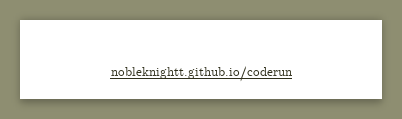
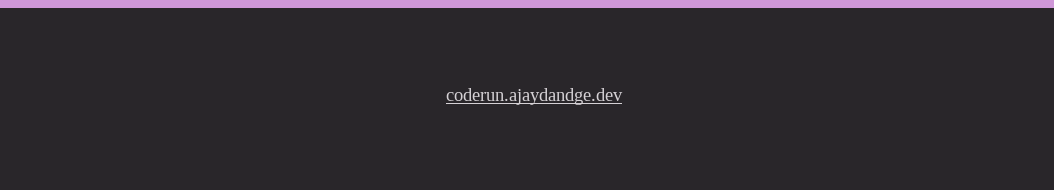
[110,66,292,82] nobleknightt.github.io/coderun -> [446,88,623,105] coderun.ajaydandge.dev

